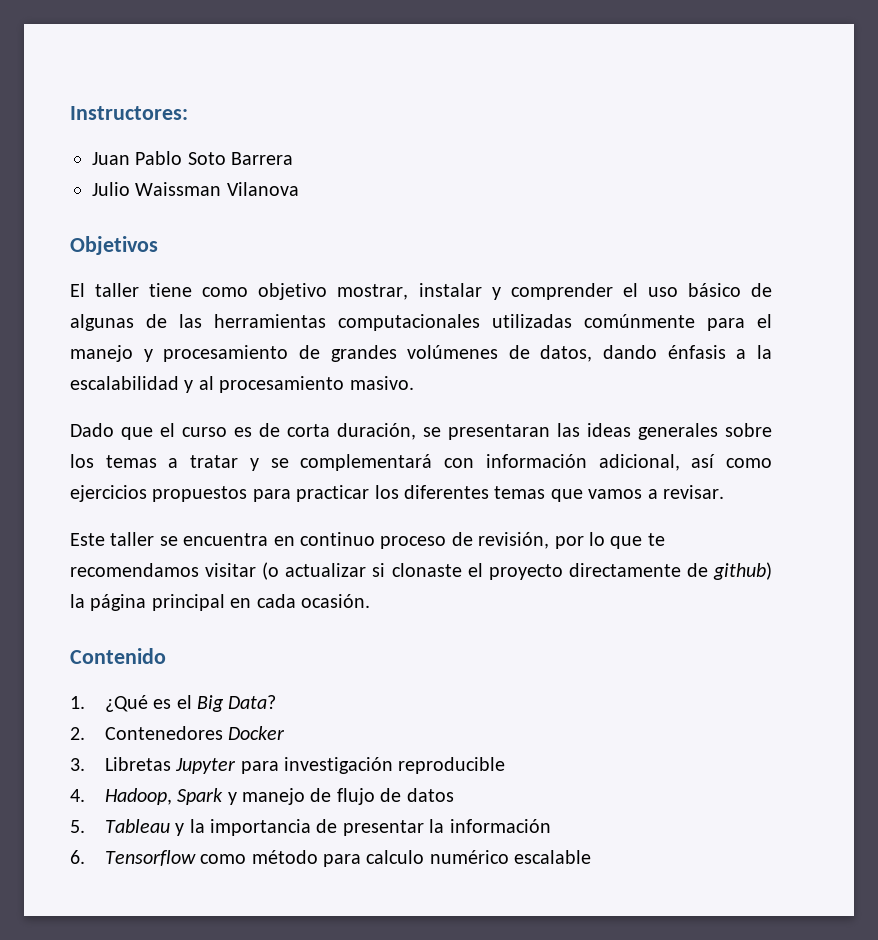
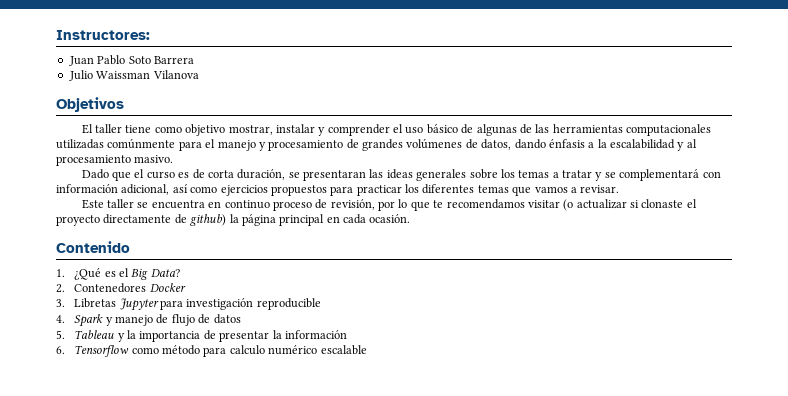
[104,788,172,805] Hadoop, -> (65, 319) none

